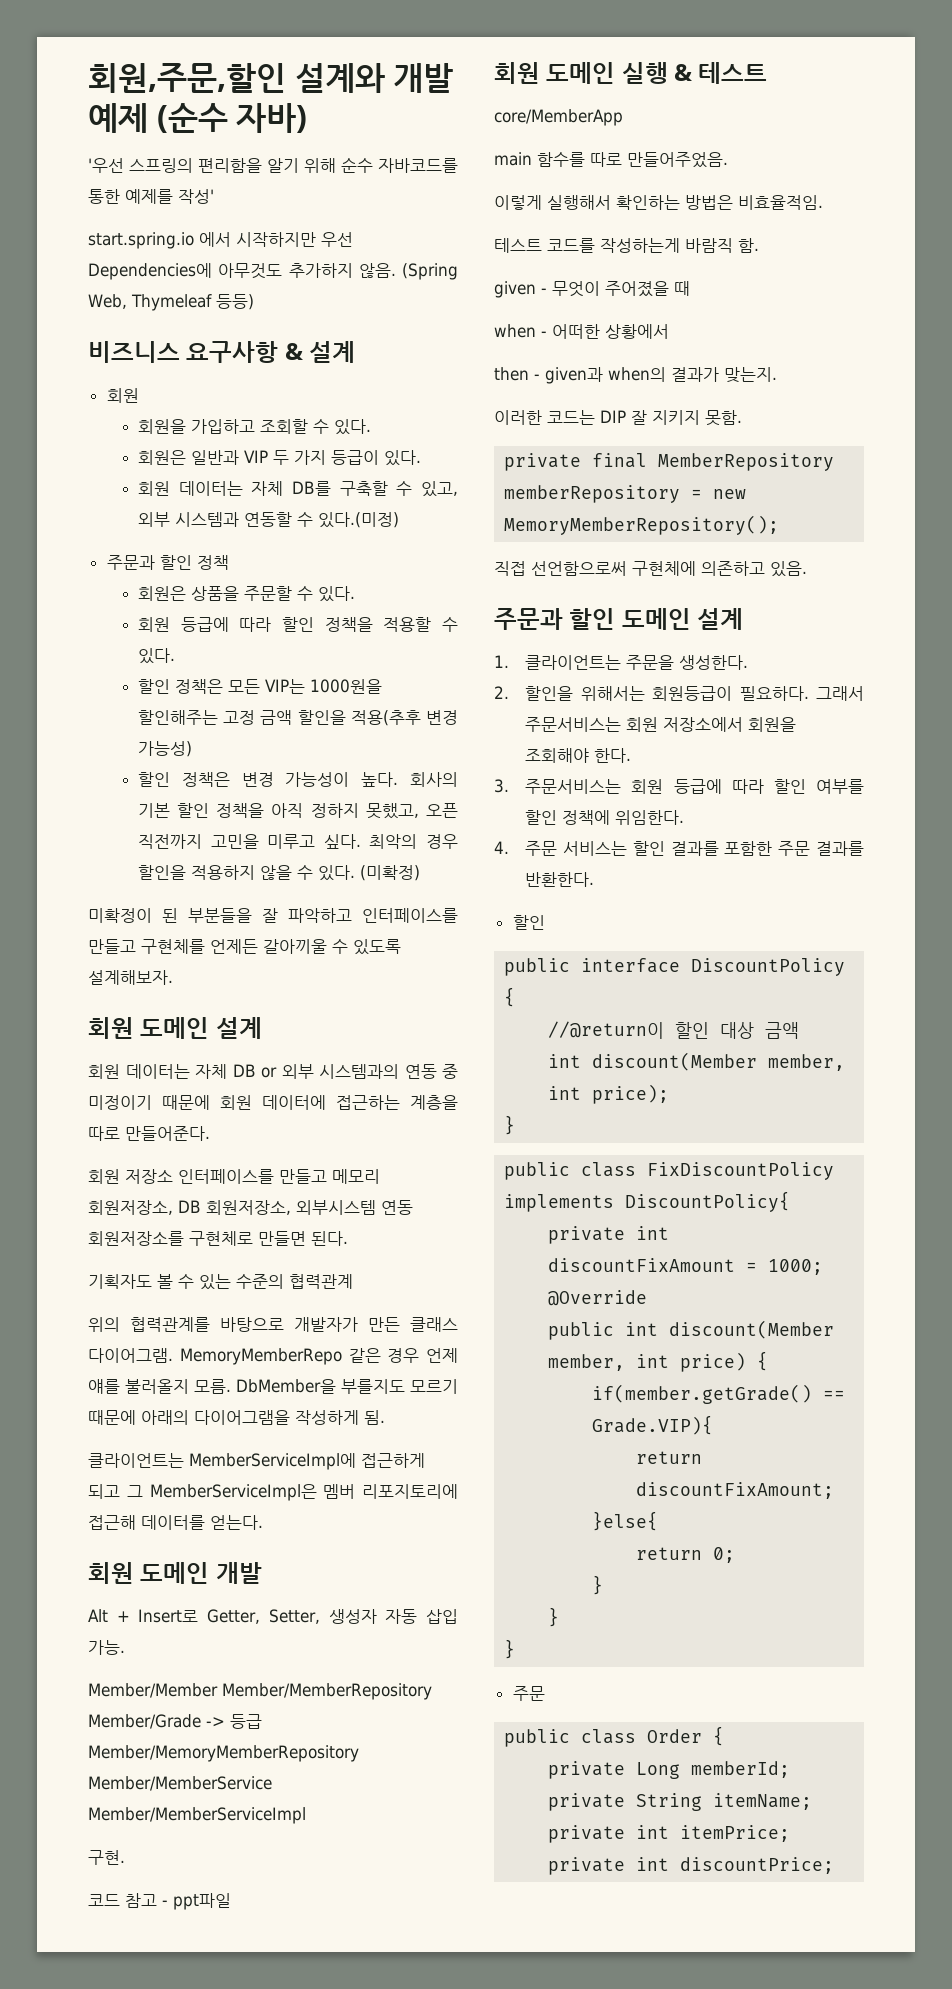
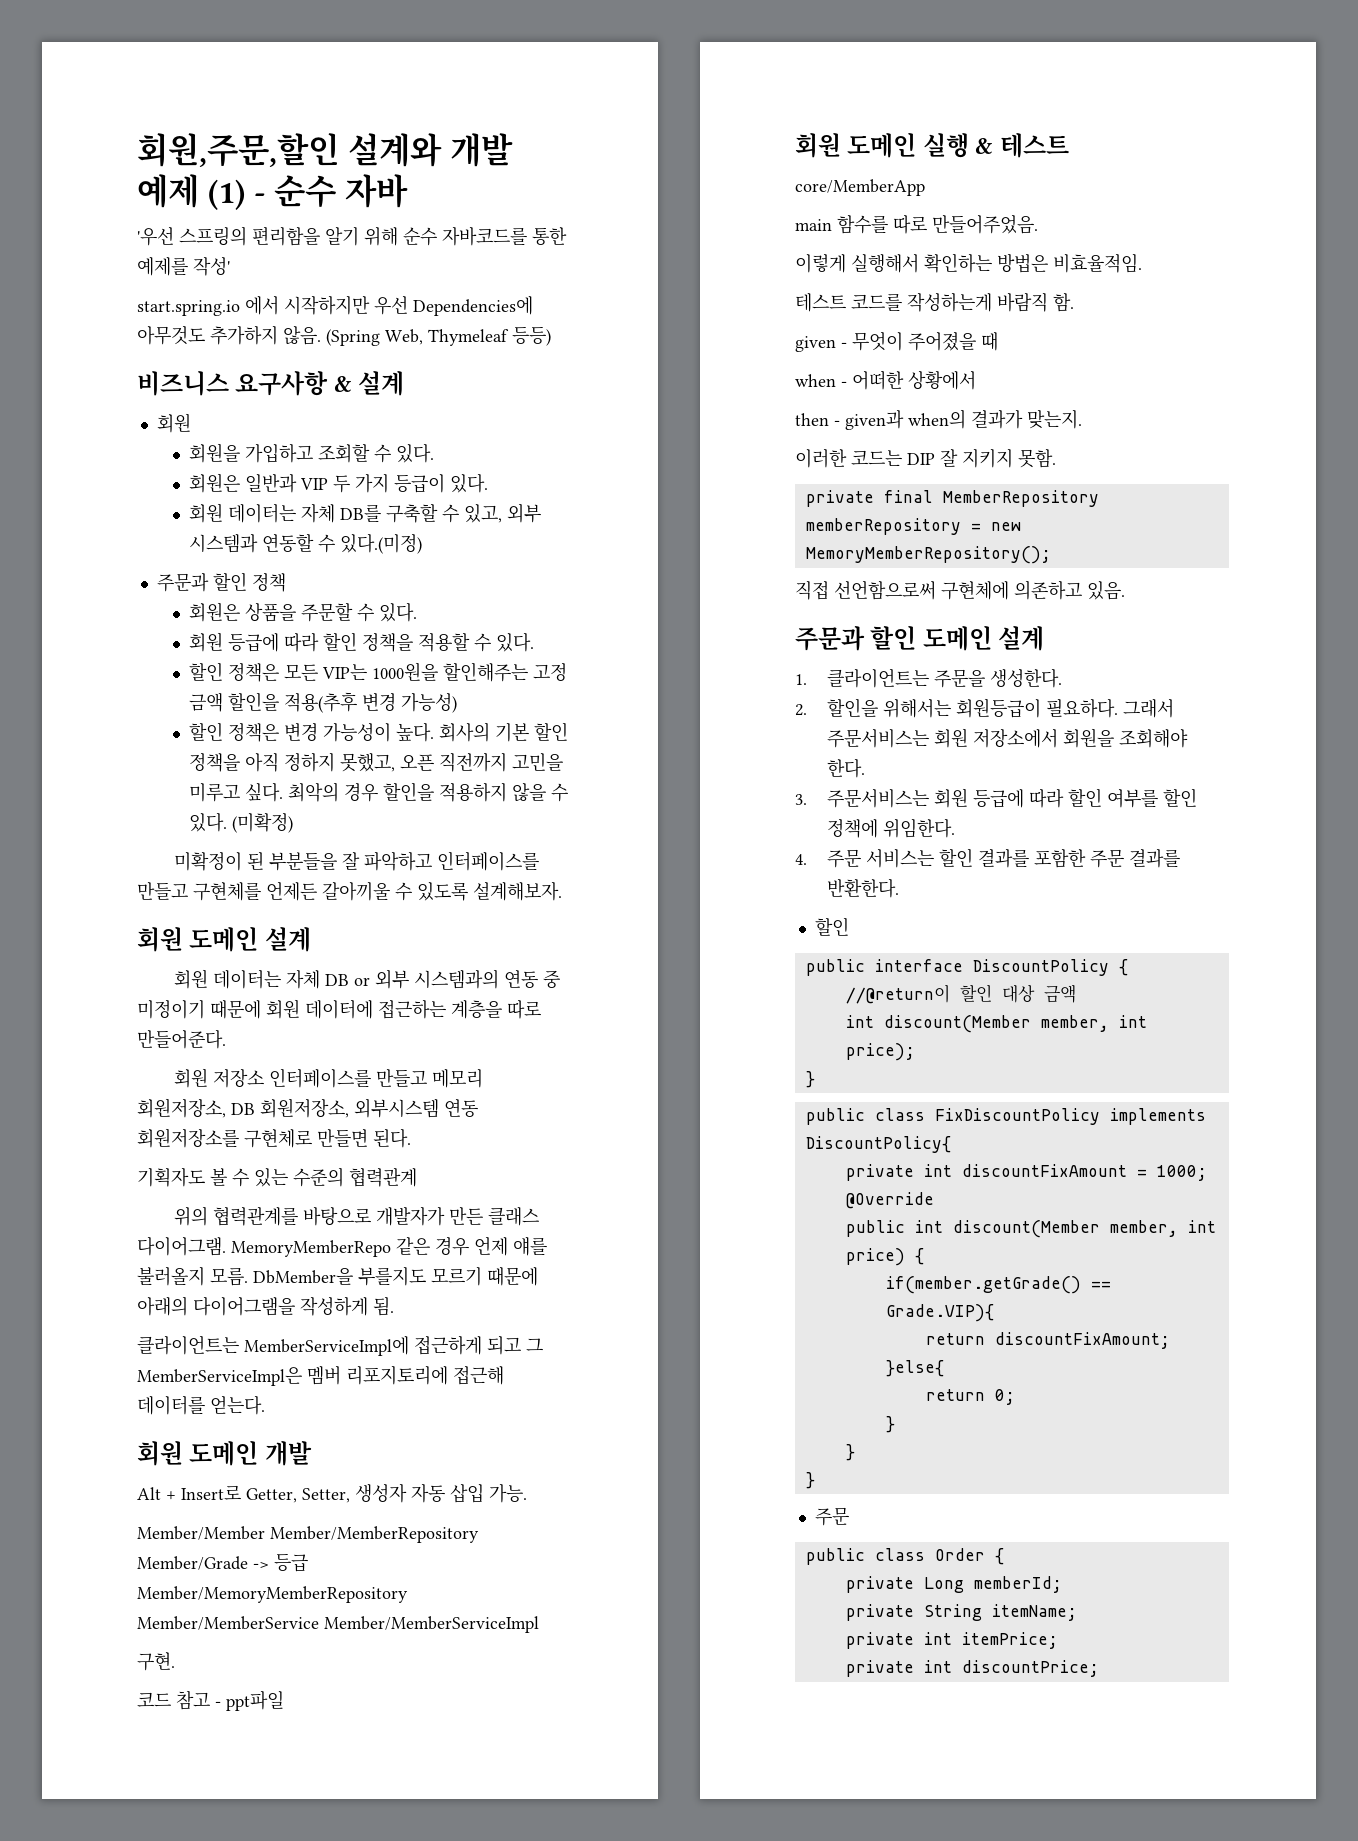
[156,103,308,133] (순수 자바) -> [207,174,409,210] (1) - 순수 자바

